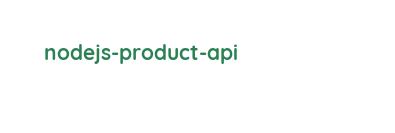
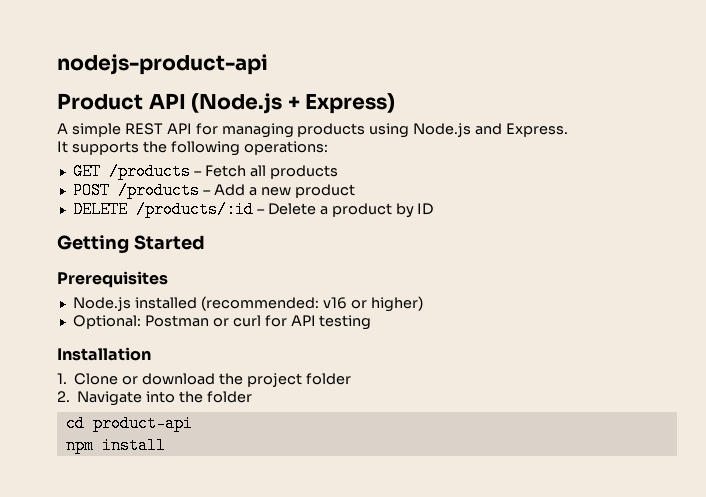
(238, 54) none -> [57,93,396,114] [57,123,569,138] [57,141,328,156] [72,163,338,180] [72,182,355,199] [72,201,434,218] [57,235,205,253] [57,271,168,288] [72,296,423,312] [72,315,372,330] [57,347,151,361] [57,373,351,387] [57,391,252,406] [65,415,193,432] [65,437,166,454] // Product API (Node.js + Express) // A simple REST API for managing products using Node.js and Express. // It supports the following operations: // GET /products – Fetch all products // POST /products – Add a new product // DELETE /products/:id – Delete a product by ID // Getting Started // Prerequisites // Node.js installed (recommended: v16 or higher) // Optional: Postman or curl for API testing // Installation // 1. Clone or download the project folder // 2. Navigate into the folder // cd product-api // npm install

